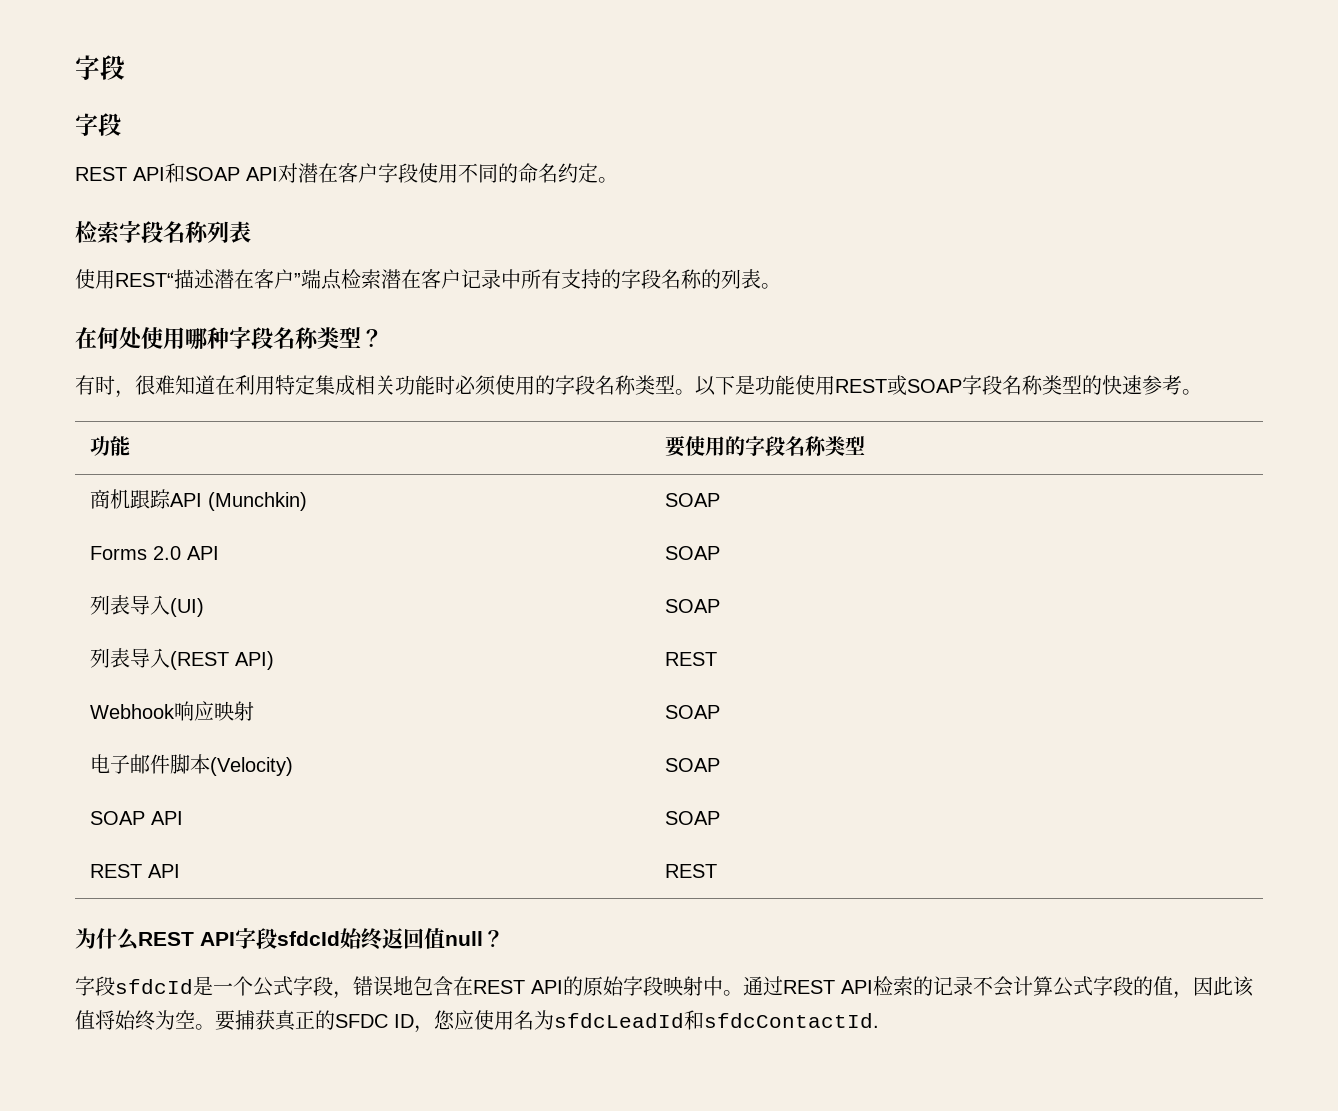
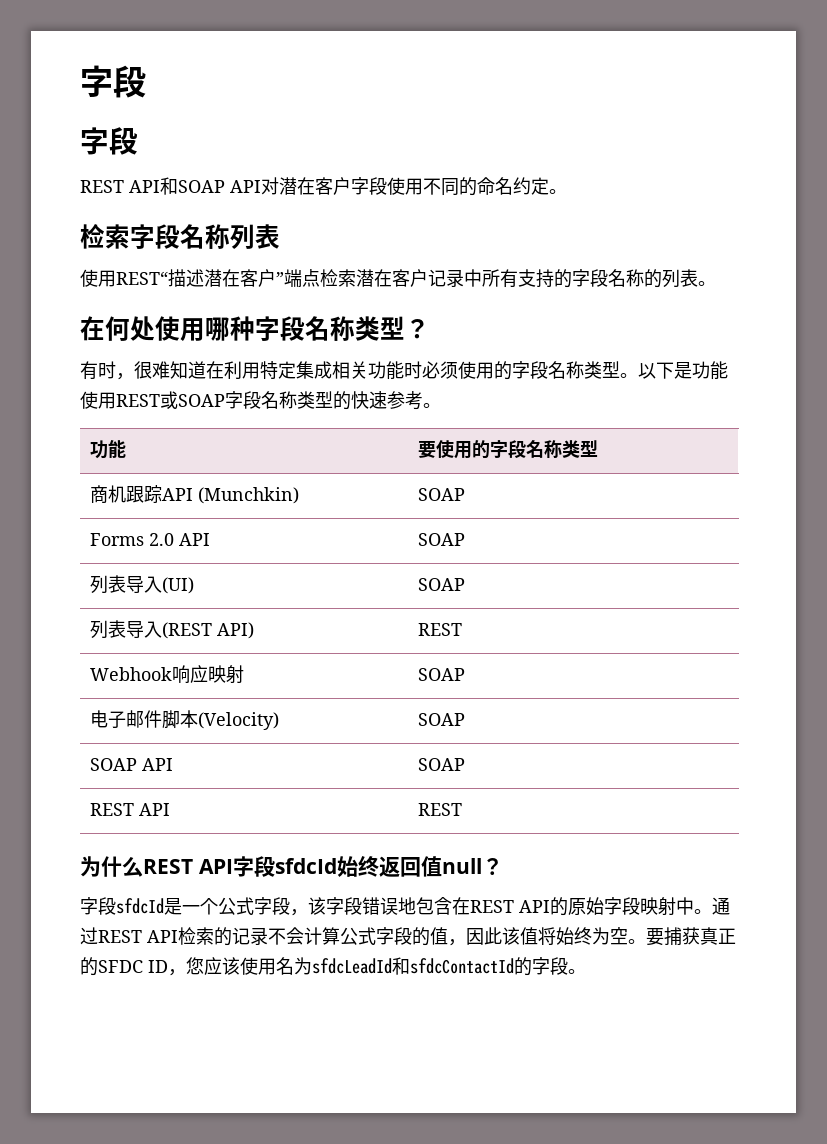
(353, 995) none -> [308,897,362,915] 该字段
(474, 1020) none -> [222,957,240,975] 该
[704,1013,879,1028] sfdcContactId. -> [410,957,586,976] sfdcContactId的字段。

